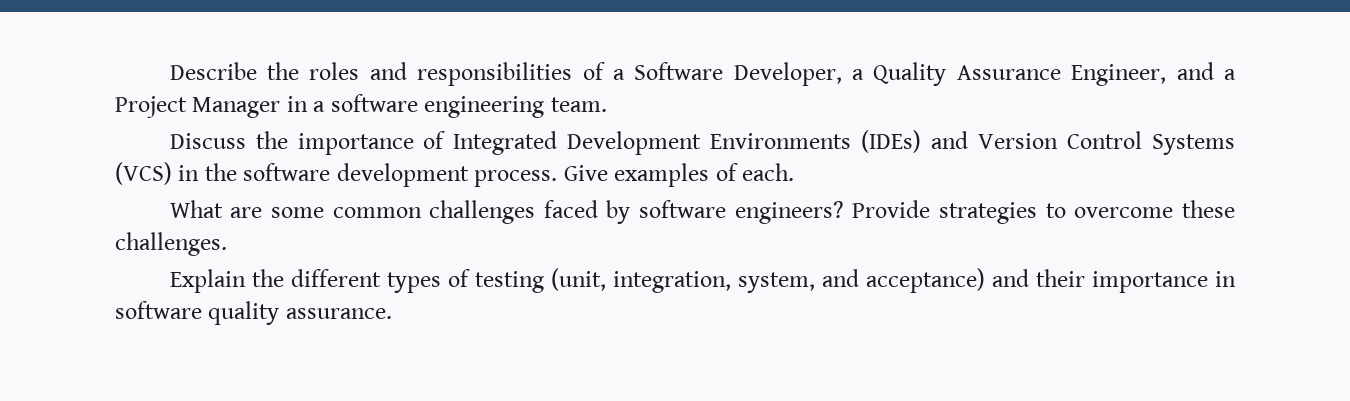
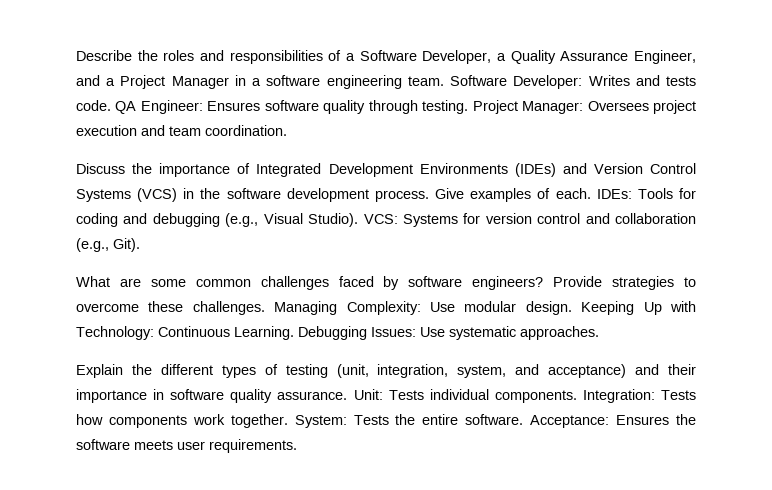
(607, 104) none -> [450,75,697,89] [76,100,696,114] [76,125,287,136] Software Developer: Writes and tests code. QA Engineer: Ensures software quality through testing. Project Manager: Oversees project execution and team coordination.
(795, 172) none -> [596,188,696,199] [76,213,696,227] [76,238,140,252] IDEs: Tools for coding and debugging (e.g., Visual Studio). VCS: Systems for version control and collaboration (e.g., Git).
(227, 244) none -> [274,301,696,315] [76,326,599,340] Managing Complexity: Use modular design. Keeping Up with Technology: Continuous Learning. Debugging Issues: Use systematic approaches.
(392, 313) none -> [353,389,697,403] [76,414,696,428] [76,439,297,453] Unit: Tests individual components. Integration: Tests how components work together. System: Tests the entire software. Acceptance: Ensures the software meets user requirements.

